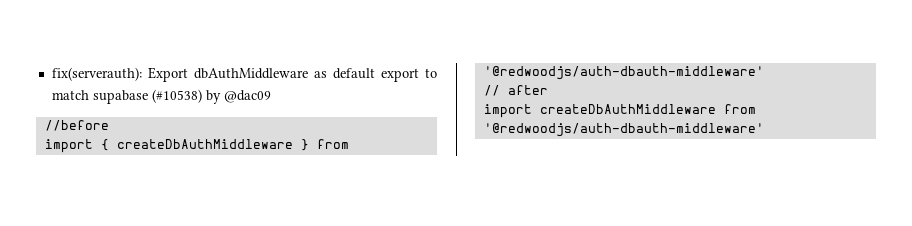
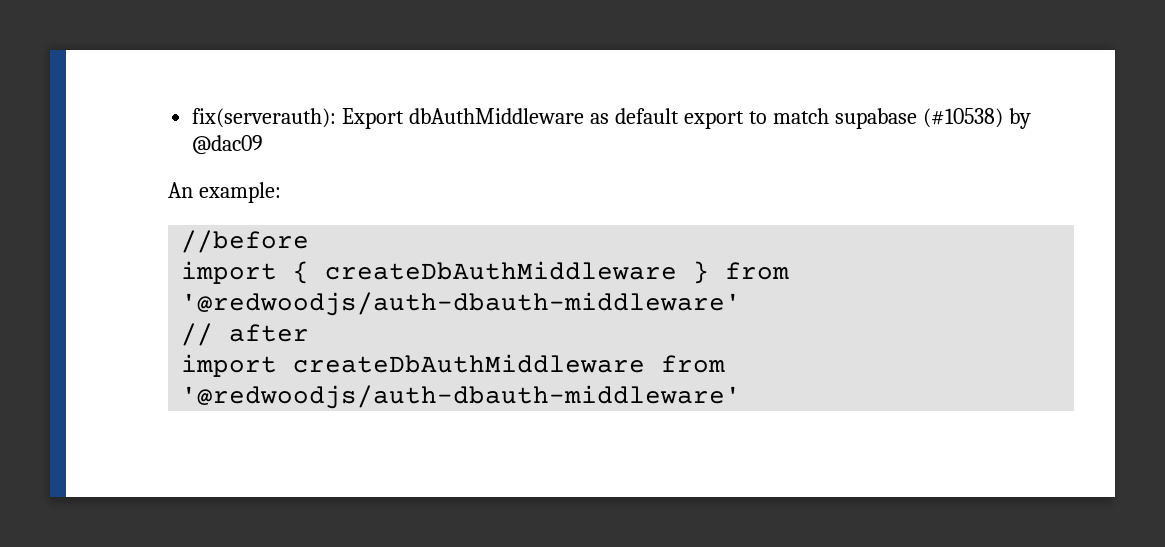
(271, 96) none -> [168,182,281,203] // An example:

